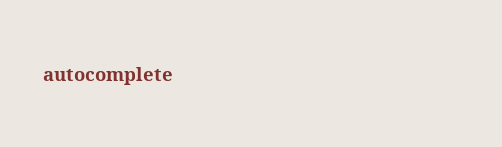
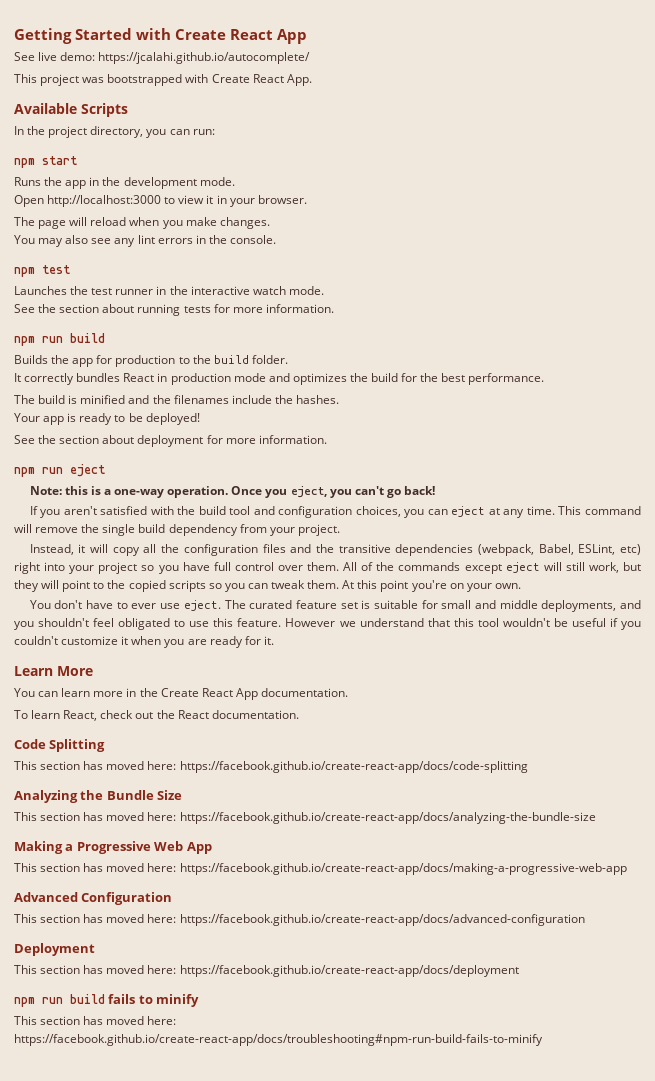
[43,67,173,85] autocomplete -> [14,28,307,44] [14,52,311,64] [14,74,312,86] [14,103,128,117] [14,126,215,138] [14,156,77,168] [14,177,235,189] [14,195,307,207] [14,217,270,229] [14,235,276,247] [14,265,70,277] [14,286,324,295] [14,304,334,316] [14,333,105,346] [14,355,288,367] [14,373,545,385] [14,395,339,404] [14,413,200,425] [14,435,327,447] [14,464,105,477] [29,486,435,498] [29,506,642,518] [14,524,340,536] [29,544,641,556] [14,562,642,574] [14,580,521,592] [29,600,642,612] [14,618,641,630] [14,636,274,648] [14,666,93,676] [14,688,348,700] [14,710,299,721] [14,739,106,752] [14,761,528,773] [14,790,183,803] [14,812,596,824] [14,841,212,854] [14,863,627,875] [14,892,173,905] [14,914,585,926] [14,943,95,956] [14,965,519,977] [14,994,200,1007] [14,1016,177,1025] [14,1034,543,1046] Getting Started with Create React App // See live demo: https://jcalahi.github.io/autocomplete/ // This project was bootstrapped with Create React App. // Available Scripts // In the project directory, you can run: // npm start // Runs the app in the development mode. // Open http://localhost:3000 to view it in your browser. // The page will reload when you make changes. // You may also see any lint errors in the console. // npm test // Launches the test runner in the interactive watch mode. // See the section about running tests for more information. // npm run build // Builds the app for production to the build folder. // It correctly bundles React in production mode and optimizes the build for the best performance. // The build is minified and the filenames include the hashes. // Your app is ready to be deployed! // See the section about deployment for more information. // npm run eject // Note: this is a one-way operation. Once you eject, you can't go back! // If you aren't satisfied with the build tool and configuration choices, you can eject at any time. This command will remove the single build dependency from your project. // Instead, it will copy all the configuration files and the transitive dependencies (webpack, Babel, ESLint, etc) right into your project so you have full control over them. All of the commands except eject will still work, but they will point to the copied scripts so you can tweak them. At this point you're on your own. // You don't have to ever use eject. The curated feature set is suitable for small and middle deployments, and you shouldn't feel obligated to use this feature. However we understand that this tool wouldn't be useful if you couldn't customize it when you are ready for it. // Learn More // You can learn more in the Create React App documentation. // To learn React, check out the React documentation. // Code Splitting // This section has moved here: https://facebook.github.io/create-react-app/docs/code-splitting // Analyzing the Bundle Size // This section has moved here: https://facebook.github.io/create-react-app/docs/analyzing-the-bundle-size // Making a Progressive Web App // This section has moved here: https://facebook.github.io/create-react-app/docs/making-a-progressive-web-app // Advanced Configuration // This section has moved here: https://facebook.github.io/create-react-app/docs/advanced-configuration // Deployment // This section has moved here: https://facebook.github.io/create-react-app/docs/deployment // npm run build fails to minify // This section has moved here: https://facebook.github.io/create-react-app/docs/troubleshooting#npm-run-build-fails-to-minify

